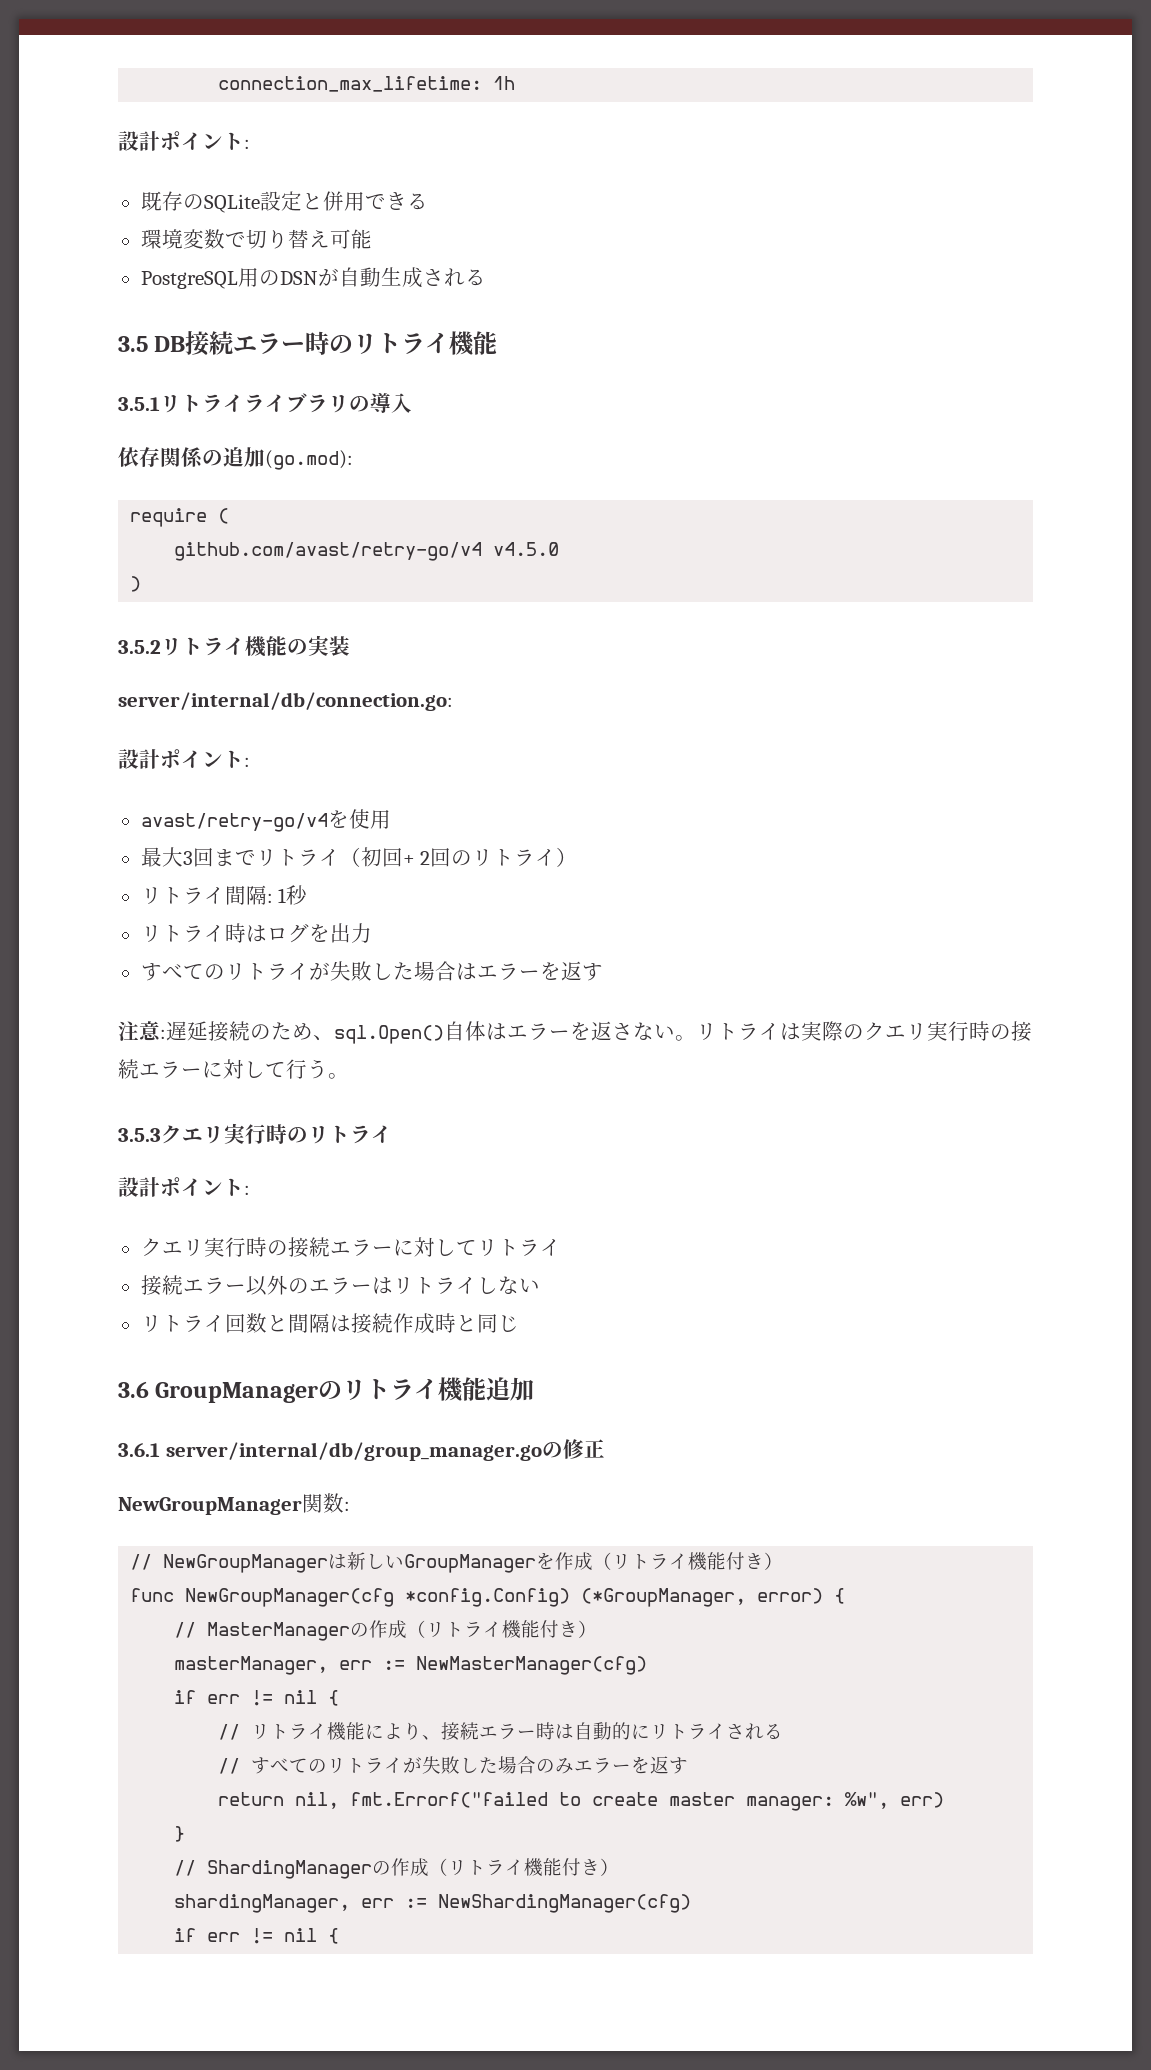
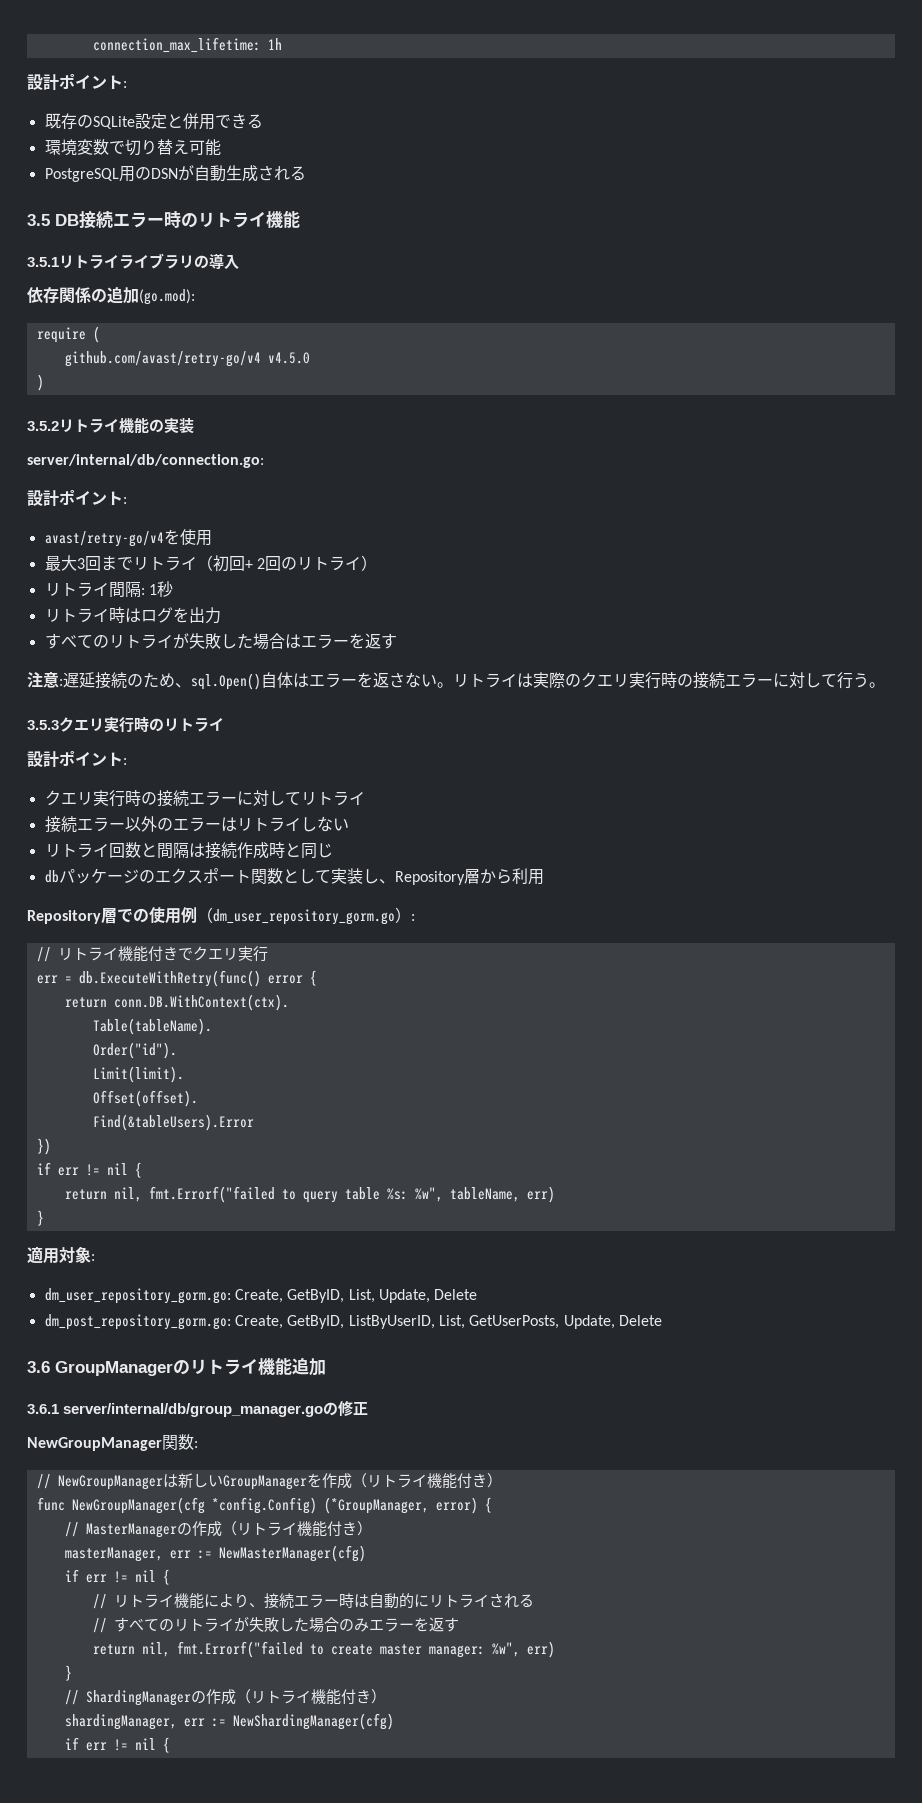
(519, 1323) none -> [44,868,544,885] [27,907,415,925] [36,946,268,962] [36,970,317,987] [64,994,289,1011] [92,1018,212,1035] [92,1042,177,1059] [92,1066,184,1083] [92,1090,198,1107] [92,1114,254,1131] [36,1138,51,1155] [36,1162,142,1178] [64,1186,555,1203] [36,1210,44,1226] [27,1246,95,1264] [44,1288,478,1304] [44,1314,662,1330] // dbパッケージのエクスポート関数として実装し、Repository層から利用 // Repository層での使用例（dm_user_repository_gorm.go）: // // リトライ機能付きでクエリ実行 // err = db.ExecuteWithRetry(func() error { // return conn.DB.WithContext(ctx). // Table(tableName). // Order("id"). // Limit(limit). // Offset(offset). // Find(&tableUsers).Error // }) // if err != nil { // return nil, fmt.Errorf("failed to query table %s: %w", tableName, err) // } // 適用対象: // dm_user_repository_gorm.go: Create, GetByID, List, Update, Delete // dm_post_repository_gorm.go: Create, GetByID, ListByUserID, List, GetUserPosts, Update, Delete

